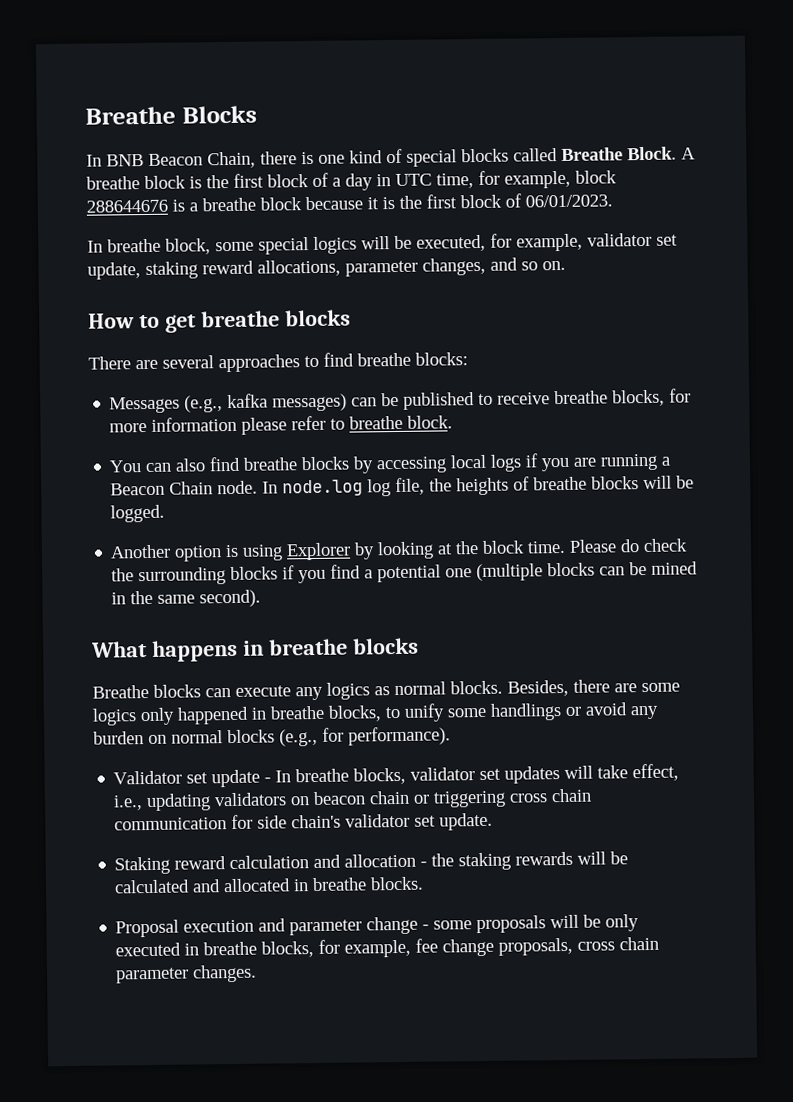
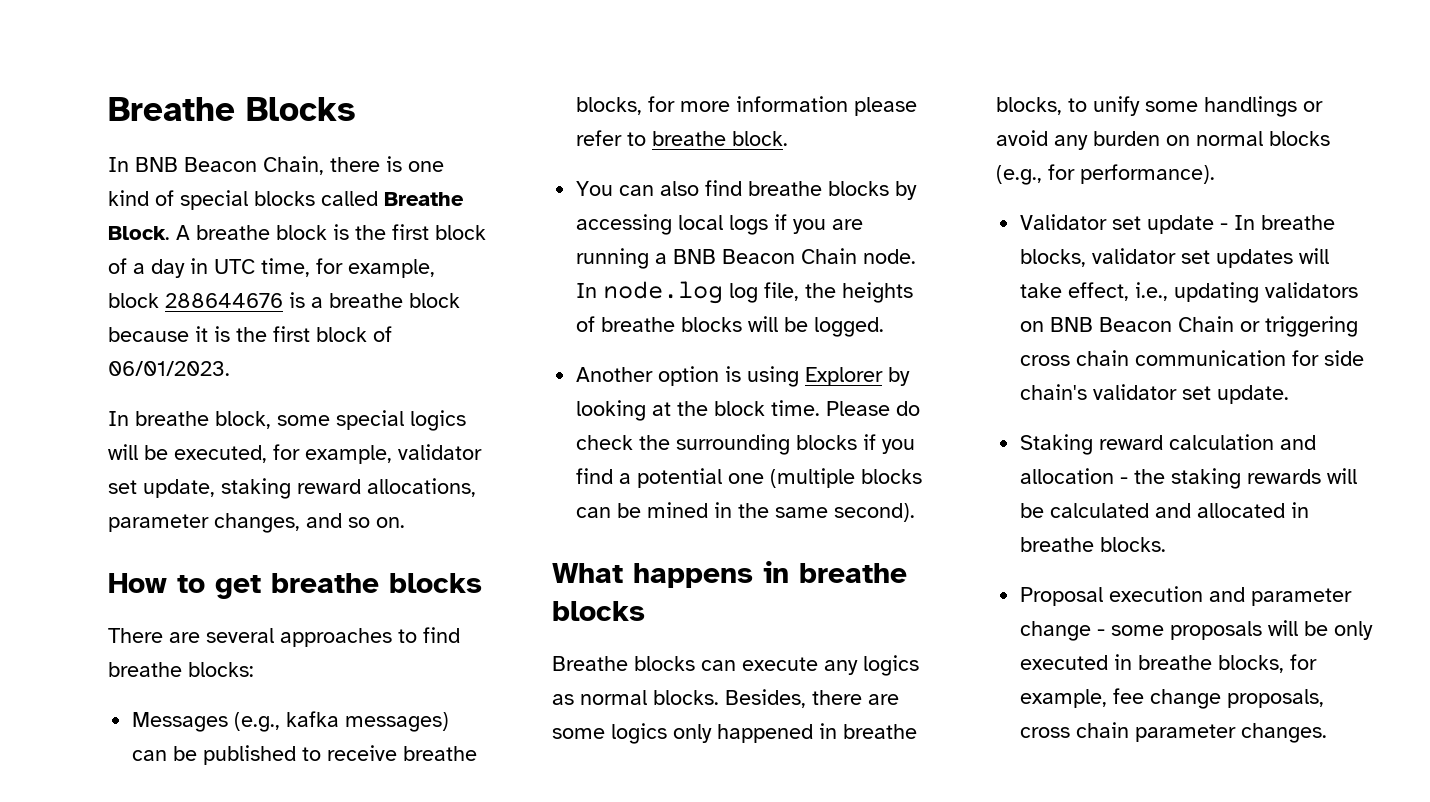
(671, 461) none -> [673,249,717,264] BNB
[313,790,411,806] beacon chain -> [1050,316,1235,332] BNB Beacon Chain

